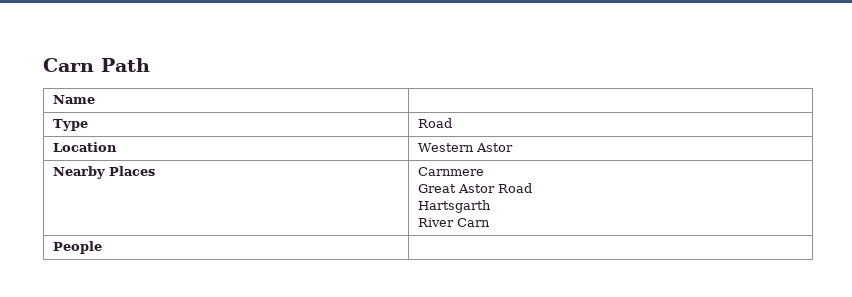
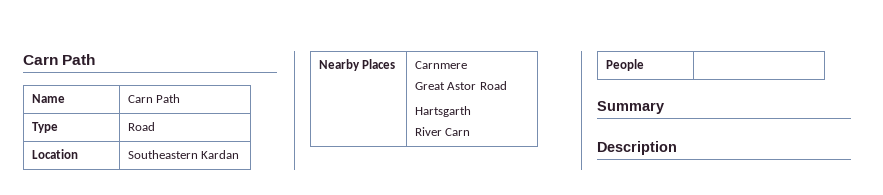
(96, 99) none -> [127,94,181,103] Carn Path
[418,143,514,152] Western Astor -> [127,150,240,159] Southeastern Kardan
(103, 247) none -> [597,101,664,114] [597,141,677,155] // Summary // Description

